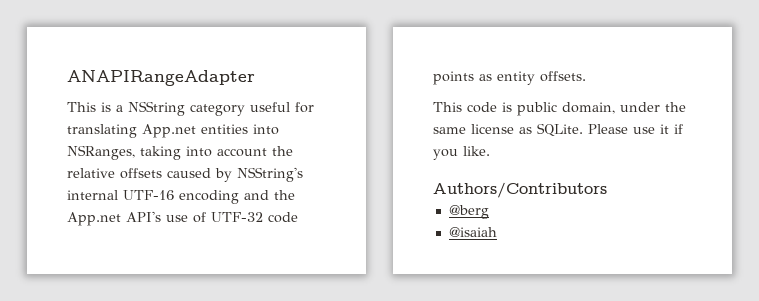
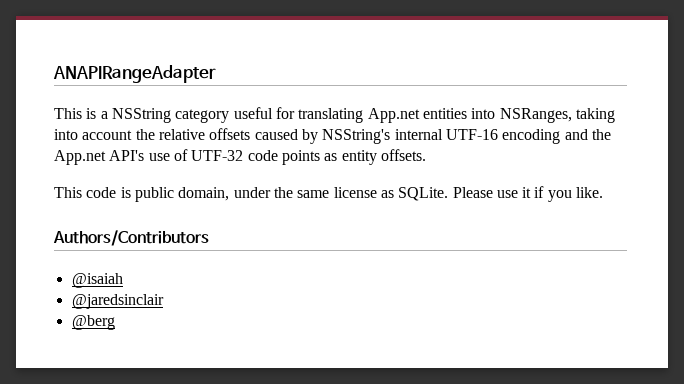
(607, 190) none -> [71,273,123,288] [71,294,164,309] // @isaiah // @jaredsinclair
[448,227,497,237] // @isaiah -> (115, 322) none

